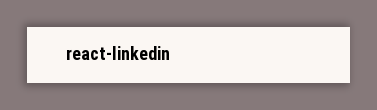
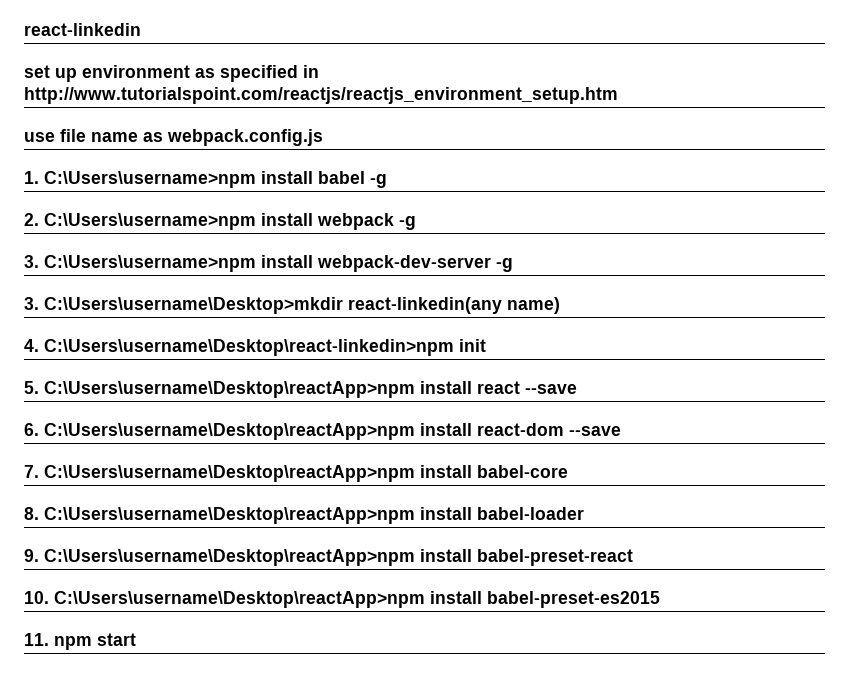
(170, 53) none -> [24,65,319,82] [24,87,618,104] [24,129,323,146] [24,171,387,188] [24,213,416,230] [24,255,513,272] [24,297,560,314] [24,339,486,356] [24,381,577,398] [24,423,621,440] [24,465,568,482] [24,507,584,524] [24,549,633,566] [24,591,660,608] [24,633,136,650] // set up environment as specified in http://www.tutorialspoint.com/reactjs/reactjs_environment_setup.htm // use file name as webpack.config.js // 1. C:\Users\username>npm install babel -g // 2. C:\Users\username>npm install webpack -g // 3. C:\Users\username>npm install webpack-dev-server -g // 3. C:\Users\username\Desktop>mkdir react-linkedin(any name) // 4. C:\Users\username\Desktop\react-linkedin>npm init // 5. C:\Users\username\Desktop\reactApp>npm install react --save // 6. C:\Users\username\Desktop\reactApp>npm install react-dom --save // 7. C:\Users\username\Desktop\reactApp>npm install babel-core // 8. C:\Users\username\Desktop\reactApp>npm install babel-loader // 9. C:\Users\username\Desktop\reactApp>npm install babel-preset-react // 10. C:\Users\username\Desktop\reactApp>npm install babel-preset-es2015 // 11. npm start

